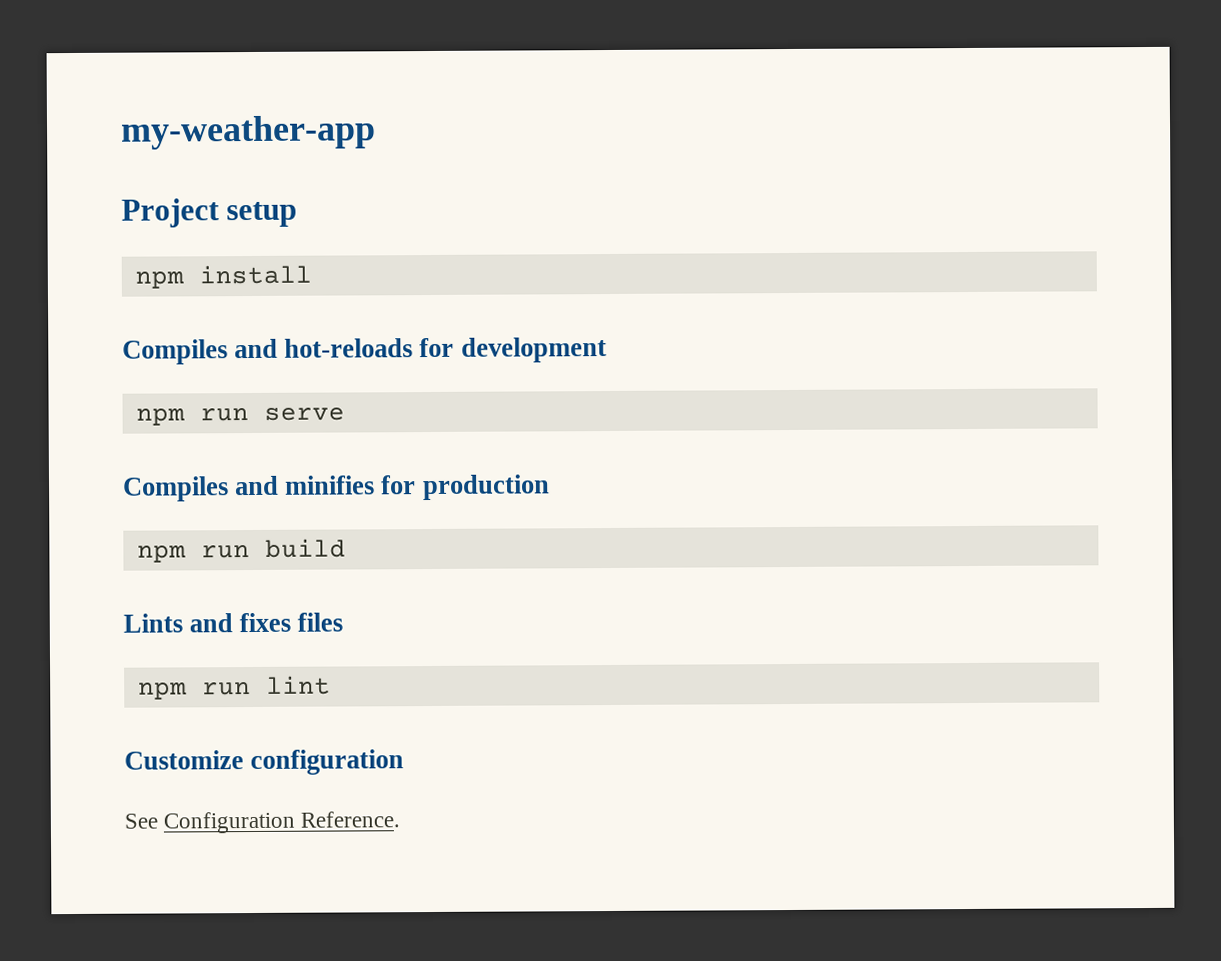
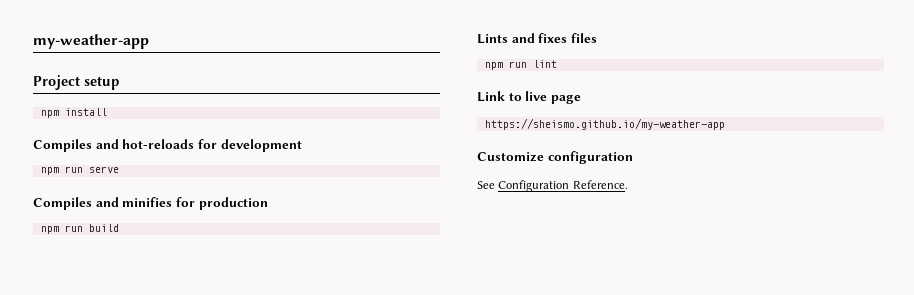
(331, 685) none -> [477,91,581,104] [484,118,725,130] // Link to live page // https://sheismo.github.io/my-weather-app

